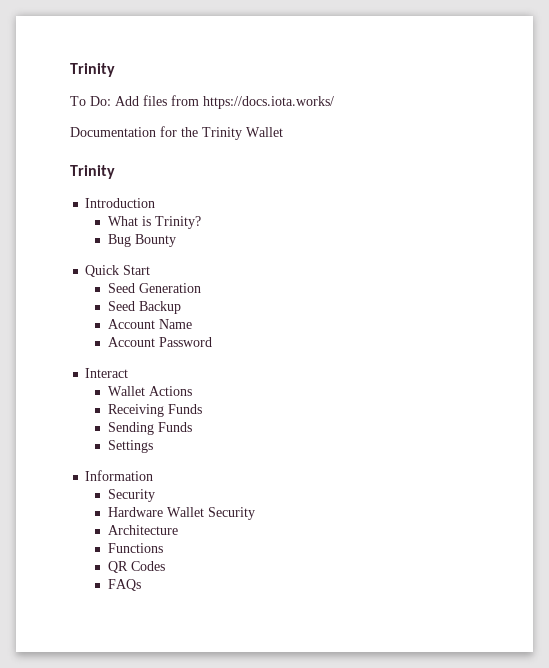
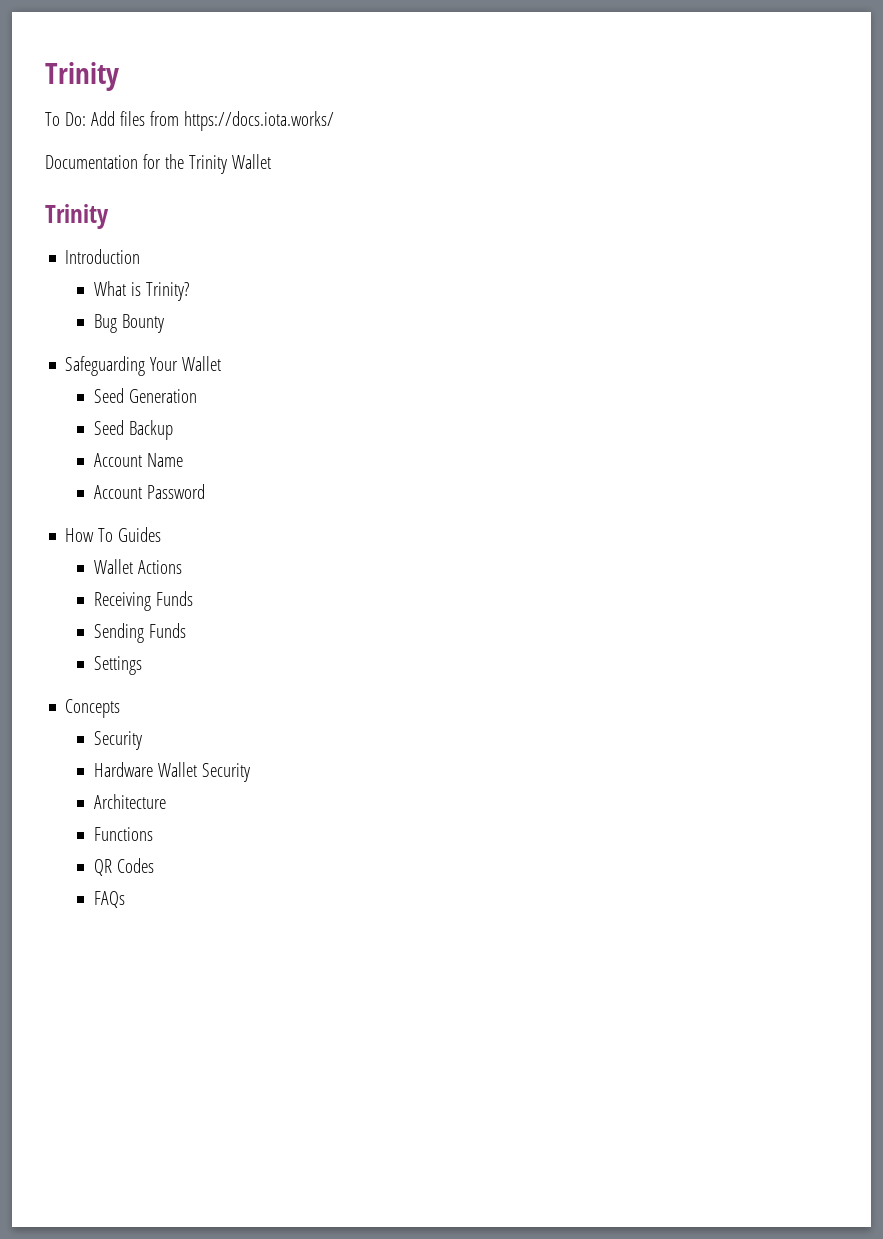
[85,265,151,277] Quick Start -> [65,356,222,376] Safeguarding Your Wallet
[85,368,129,378] Interact -> [65,527,162,542] How To Guides
[85,470,154,481] Information -> [65,699,121,718] Concepts

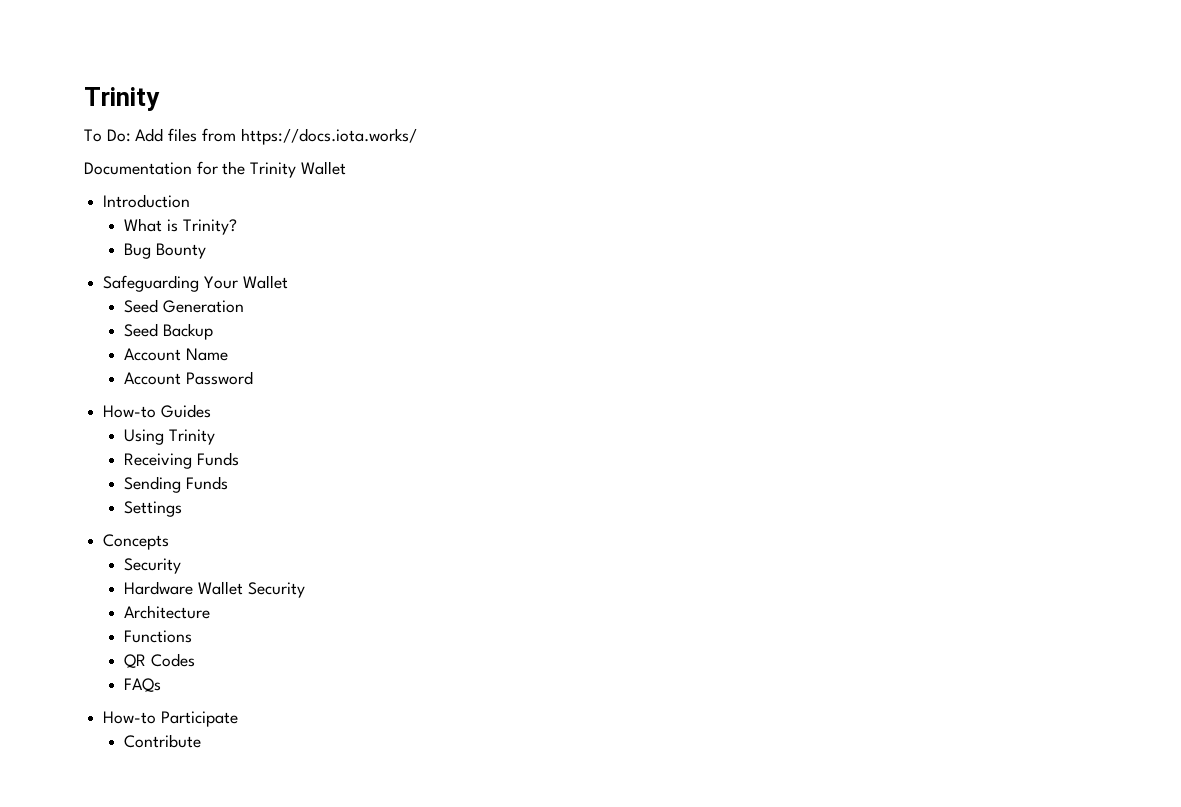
[45,204,109,229] // Trinity -> (346, 168) none
[65,528,114,542] How To -> [103,405,157,418] How-to
[93,559,182,574] Wallet Actions -> [124,429,216,445] Using Trinity
(125, 899) none -> [103,711,238,727] [124,734,202,748] // How-to Participate // Contribute

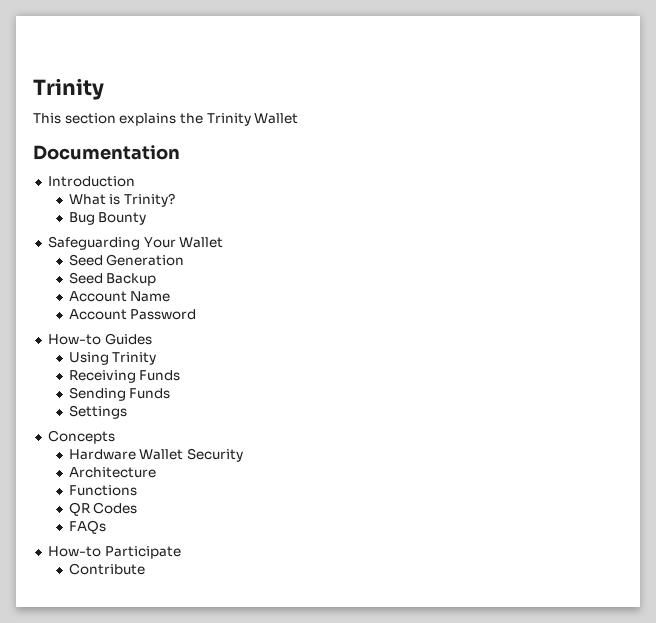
[84,87,160,111] [84,128,417,145] [84,161,218,175] Trinity // To Do: Add files from https://docs.iota.works/ // Documentation for -> [33,78,104,100] [33,113,177,126] Trinity // This section explains
(346, 168) none -> [33,145,180,160] // Documentation
[124,558,182,574] // Security -> (115, 437) none

